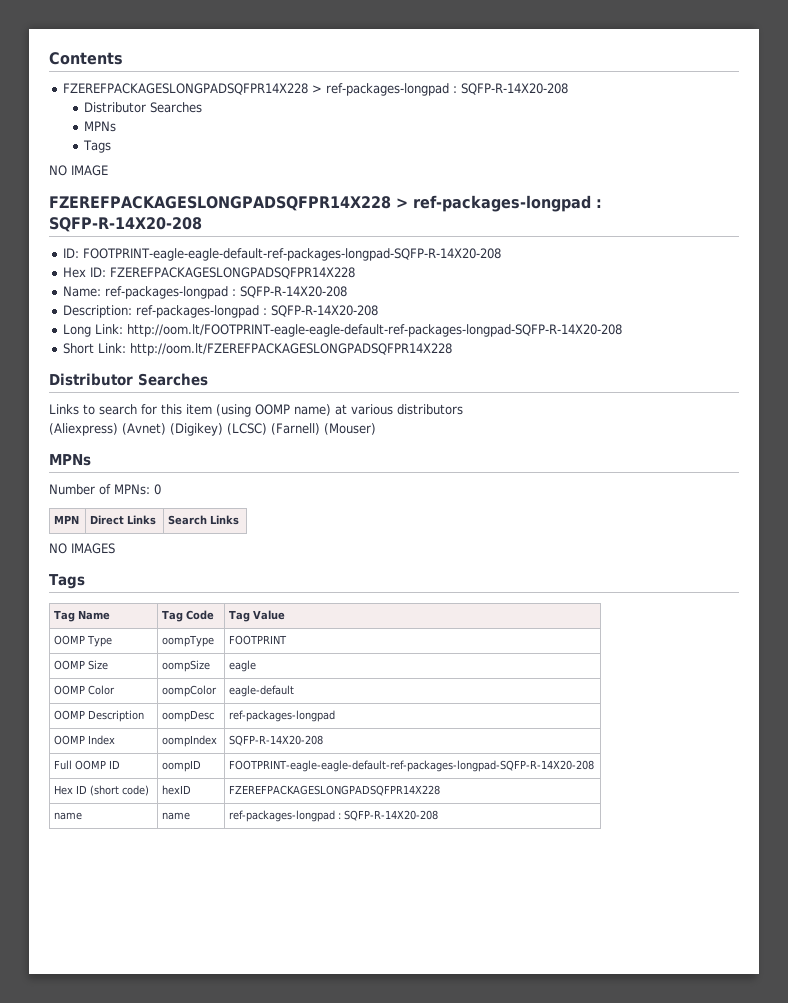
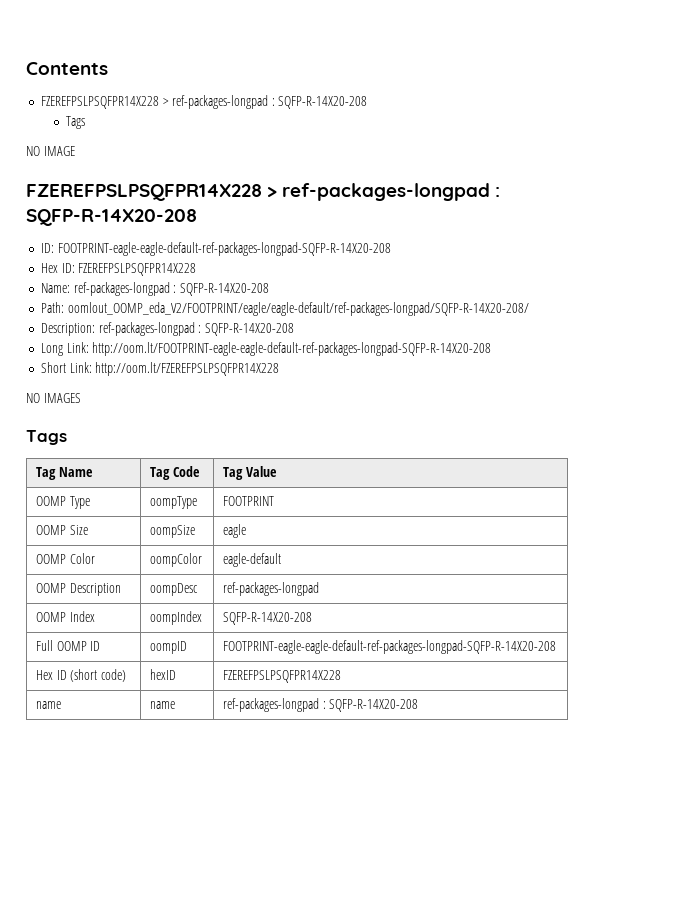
[62,83,568,96] [84,102,203,113] [84,121,117,132] FZEREFPACKAGESLONGPADSQFPR14X228 > ref-packages-longpad : SQFP-R-14X20-208 // Distributor Searches // MPNs -> [40,95,368,109] FZEREFPSLPSQFPR14X228 > ref-packages-longpad : SQFP-R-14X20-208
[49,196,391,211] FZEREFPACKAGESLONGPADSQFPR14X228 -> [26,184,262,201] FZEREFPSLPSQFPR14X228
[109,267,355,279] FZEREFPACKAGESLONGPADSQFPR14X228 -> [78,263,197,276] FZEREFPSLPSQFPR14X228
(347, 292) none -> [40,302,529,316] // Path: oomlout_OOMP_eda_V2/FOOTPRINT/eagle/eagle-default/ref-packages-longpad/SQFP-R-14X20-208/
[129,343,452,356] [49,373,208,386] [49,404,463,417] [49,423,376,436] [49,454,91,466] [49,484,161,495] [54,515,80,524] [90,515,157,525] [168,515,240,525] http://oom.lt/FZEREFPACKAGESLONGPADSQFPR14X228 // Distributor Searches // Links to search for this item (using OOMP name) at various distributors // (Aliexpress) (Avnet) (Digikey) (LCSC) (Farnell) (Mouser) // MPNs // Number of MPNs: 0 // MPN | Direct Links | Search Links -> [95,362,280,376] http://oom.lt/FZEREFPSLPSQFPR14X228
[229,785,441,796] FZEREFPACKAGESLONGPADSQFPR14X228 -> [223,670,342,683] FZEREFPSLPSQFPR14X228

